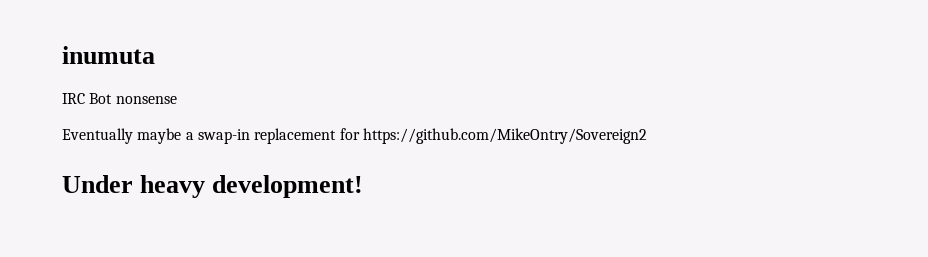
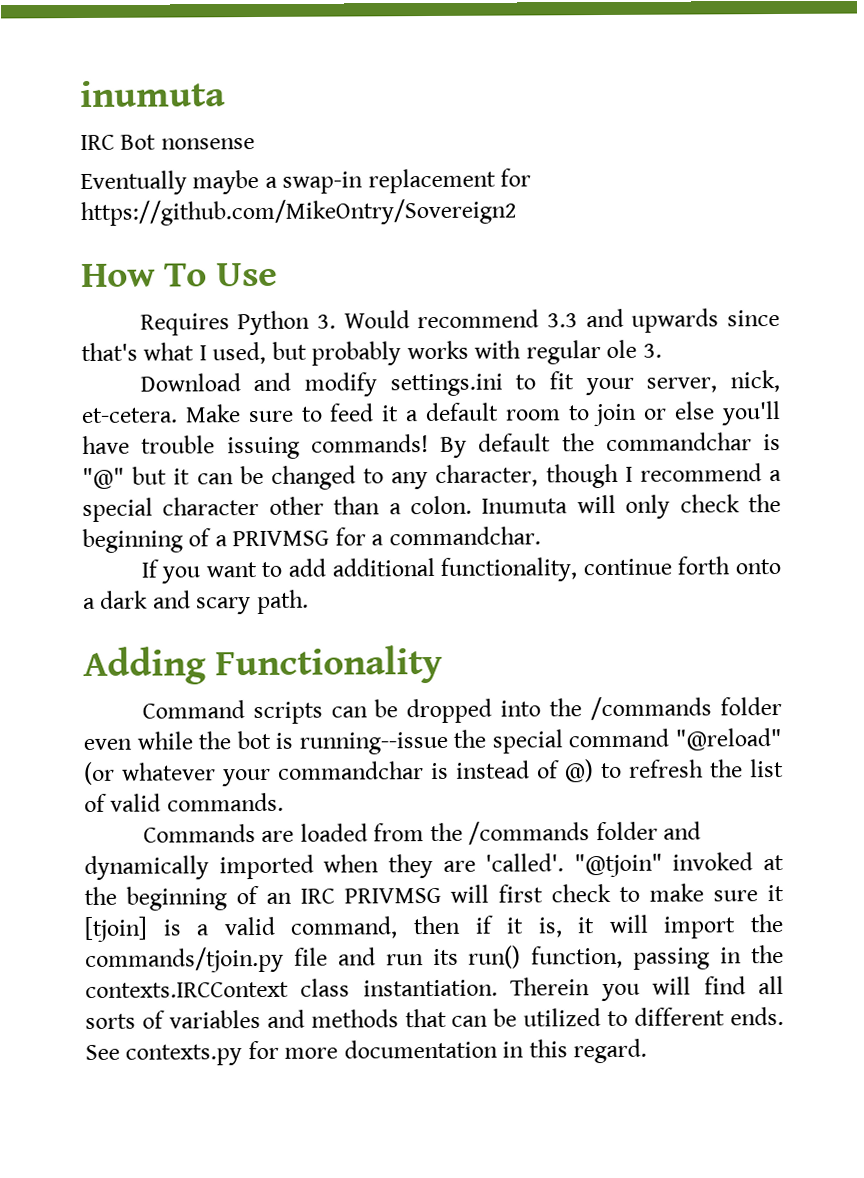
[62,175,364,198] Under heavy development! -> [81,262,279,288] [139,308,780,336] [81,339,662,366] [139,369,780,397] [81,400,781,427] [82,432,781,460] [82,463,782,490] [82,493,781,523] [82,526,541,554] [140,556,781,584] [83,589,309,615] [83,644,444,686] [141,696,782,725] [83,727,782,755] [83,758,784,787] [84,792,284,813] [142,821,702,845] [84,852,784,881] [84,883,784,911] [84,913,783,943] [85,944,784,974] [85,975,785,1002] [85,1006,784,1030] [85,1038,648,1066] How To Use // Requires Python 3. Would recommend 3.3 and upwards since that's what I used, but probably works with regular ole 3. // Download and modify settings.ini to fit your server, nick, et-cetera. Make sure to feed it a default room to join or else you'll have trouble issuing commands! By default the commandchar is "@" but it can be changed to any character, though I recommend a special character other than a colon. Inumuta will only check the beginning of a PRIVMSG for a commandchar. // If you want to add additional functionality, continue forth onto a dark and scary path. // Adding Functionality // Command scripts can be dropped into the /commands folder even while the bot is running--issue the special command "@reload" (or whatever your commandchar is instead of @) to refresh the list of valid commands. // Commands are loaded from the /commands folder and dynamically imported when they are 'called'. "@tjoin" invoked at the beginning of an IRC PRIVMSG will first check to make sure it [tjoin] is a valid command, then if it is, it will import the commands/tjoin.py file and run its run() function, passing in the contexts.IRCContext class instantiation. Therein you will find all sorts of variables and methods that can be utilized to different ends. See contexts.py for more documentation in this regard.

